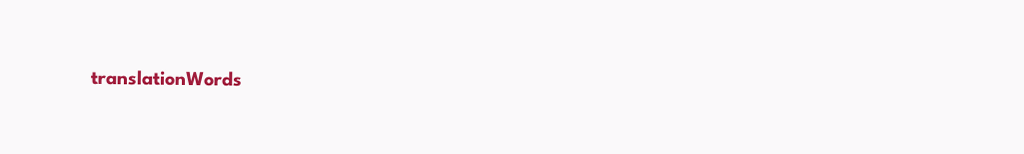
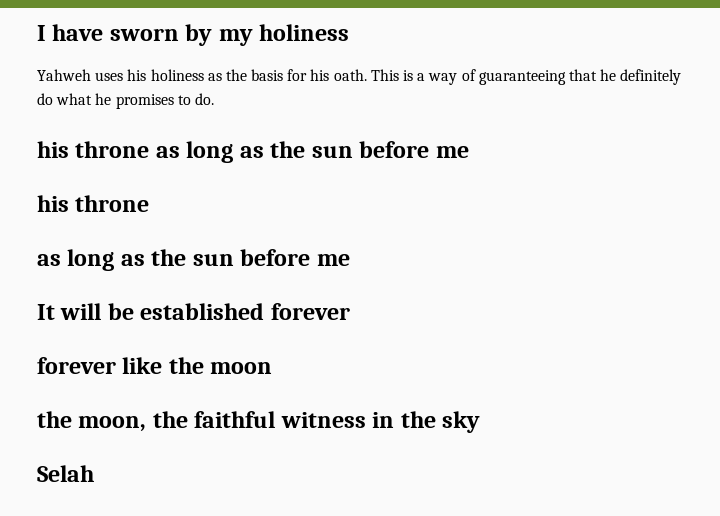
[90,69,243,87] translationWords -> [37,24,350,46] [37,69,682,85] [37,93,214,109] [37,141,469,163] [37,195,150,212] [37,249,350,271] [37,303,350,320] [37,357,273,374] [37,411,481,433] [37,465,94,482] I have sworn by my holiness // Yahweh uses his holiness as the basis for his oath. This is a way of guaranteeing that he definitely do what he promises to do. // his throne as long as the sun before me // his throne // as long as the sun before me // It will be established forever // forever like the moon // the moon, the faithful witness in the sky // Selah

